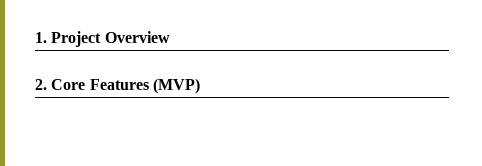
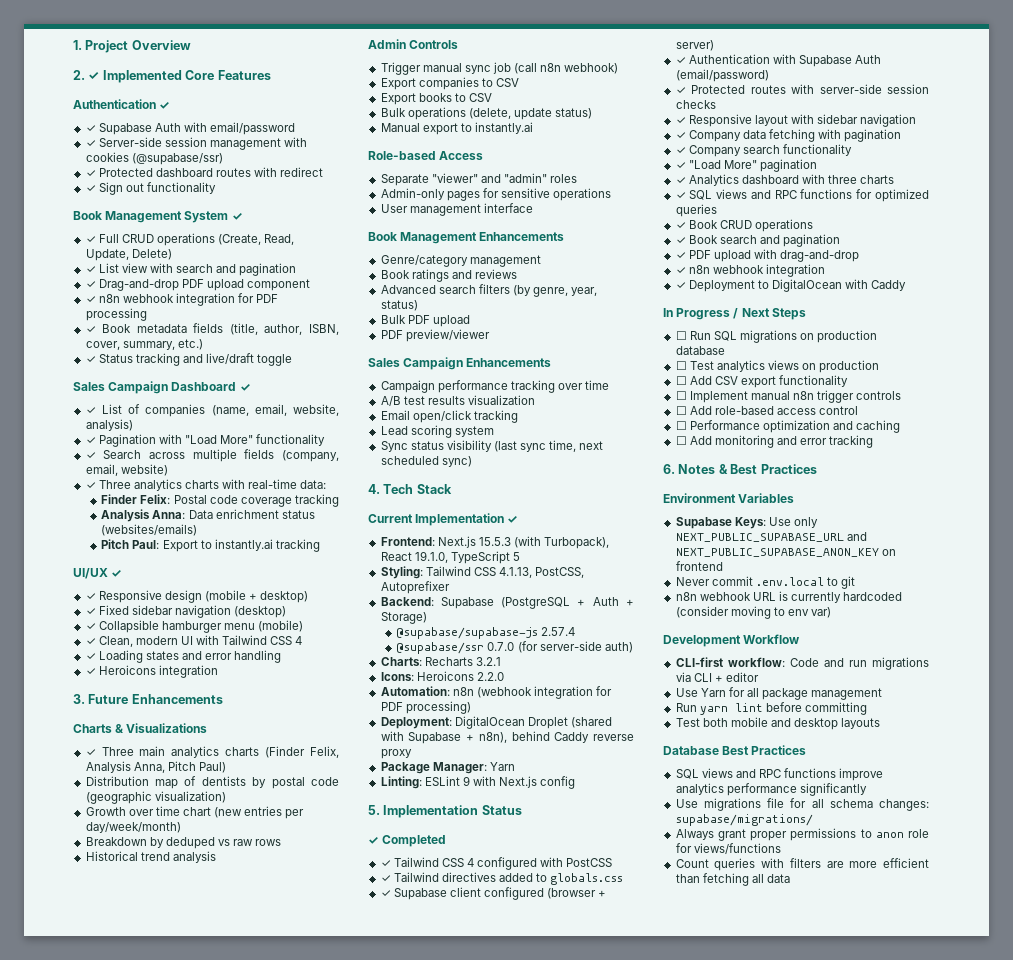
(47, 84) none -> [88,70,182,83] ✓ Implemented
[152,78,200,94] (MVP) -> [73,99,171,109] [85,122,296,135] [85,137,308,150] [85,152,223,165] [85,167,324,177] [85,182,216,195] [73,211,243,223] [85,233,295,246] [85,249,172,261] [85,263,297,276] [85,279,311,291] [85,293,279,306] [85,308,147,321] [85,323,339,335] [85,339,203,350] [85,353,293,366] [73,381,251,394] [85,404,339,417] [85,419,133,431] [85,434,326,447] [85,449,339,462] [85,464,168,476] [85,479,327,491] [101,494,339,507] [101,509,315,522] [101,524,198,536] [101,539,320,552] [73,568,123,579] [85,590,309,603] [85,605,287,618] [85,620,304,633] [85,635,303,647] [85,650,282,663] [85,665,218,678] [73,694,223,704] [73,723,208,733] [85,746,339,758] [85,761,226,773] [85,776,340,789] [85,791,226,804] [85,806,305,819] [85,822,181,833] [85,837,282,849] [85,851,216,863] [368,39,459,49] [380,62,619,75] [380,77,519,90] [380,93,492,105] [380,107,593,120] [380,122,533,135] [368,151,484,160] [380,173,578,186] [380,188,612,201] [380,203,533,216] [368,232,565,244] [380,255,541,267] [380,269,517,282] [380,284,598,297] [380,300,418,311] [380,315,470,327] [380,329,490,342] [368,357,552,370] [380,380,610,393] [380,395,535,407] [380,410,518,423] [380,425,494,438] [380,440,604,452] [380,456,472,467] [368,484,452,494] [368,513,519,526] [380,536,610,549] [380,551,520,564] [380,566,585,579] [380,581,450,594] [380,597,634,609] [380,612,427,624] [396,627,576,639] [396,641,633,654] [380,657,501,666] [380,671,504,681] [380,686,613,699] [380,701,471,714] [380,716,612,729] [380,731,634,744] [380,749,412,759] [380,762,515,774] [380,776,576,789] [368,805,522,818] [368,835,447,847] [380,857,613,870] [380,872,624,885] [380,887,607,900] [675,40,714,51] [675,54,882,67] [675,69,769,82] [675,84,929,94] [675,100,716,109] [675,114,917,127] [675,129,902,142] [675,144,852,157] [675,159,817,172] [675,174,895,186] [675,189,929,202] [675,204,717,217] [675,219,813,232] [675,234,841,247] [675,249,860,262] [675,264,825,277] [675,279,907,292] [663,308,806,320] [675,330,878,343] [675,346,725,355] [675,360,880,373] [675,375,849,388] [675,390,902,403] [675,406,859,415] [675,420,901,433] [675,435,874,448] [663,464,817,474] [663,493,795,503] [675,517,818,529] [675,532,867,542] [675,548,896,557] [675,561,723,571] [675,576,856,589] [675,591,903,603] [675,606,832,619] [663,634,801,647] [675,657,929,670] [675,672,759,682] [675,687,883,700] [675,702,867,715] [675,717,881,730] [663,745,807,755] [675,768,884,781] [675,783,867,796] [675,798,929,811] [675,814,813,826] [675,828,929,841] [675,843,781,855] [675,858,929,871] [675,873,790,886] // Authentication ✓ // ✓ Supabase Auth with email/password // ✓ Server-side session management with cookies (@supabase/ssr) // ✓ Protected dashboard routes with redirect // ✓ Sign out functionality // Book Management System ✓ // ✓ Full CRUD operations (Create, Read, Update, Delete) // ✓ List view with search and pagination // ✓ Drag-and-drop PDF upload component // ✓ n8n webhook integration for PDF processing // ✓ Book metadata fields (title, author, ISBN, cover, summary, etc.) // ✓ Status tracking and live/draft toggle // Sales Campaign Dashboard ✓ // ✓ List of companies (name, email, website, analysis) // ✓ Pagination with "Load More" functionality // ✓ Search across multiple fields (company, email, website) // ✓ Three analytics charts with real-time data: // Finder Felix: Postal code coverage tracking // Analysis Anna: Data enrichment status (websites/emails) // Pitch Paul: Export to instantly.ai tracking // UI/UX ✓ // ✓ Responsive design (mobile + desktop) // ✓ Fixed sidebar navigation (desktop) // ✓ Collapsible hamburger menu (mobile) // ✓ Clean, modern UI with Tailwind CSS 4 // ✓ Loading states and error handling // ✓ Heroicons integration // 3. Future Enhancements // Charts & Visualizations // ✓ Three main analytics charts (Finder Felix, Analysis Anna, Pitch Paul) // Distribution map of dentists by postal code (geographic visualization) // Growth over time chart (new entries per day/week/month) // Breakdown by deduped vs raw rows // Historical trend analysis // Admin Controls // Trigger manual sync job (call n8n webhook) // Export companies to CSV // Export books to CSV // Bulk operations (delete, update status) // Manual export to instantly.ai // Role-based Access // Separate "viewer" and "admin" roles // Admin-only pages for sensitive operations // User management interface // Book Management Enhancements // Genre/category management // Book ratings and reviews // Advanced search filters (by genre, year, status) // Bulk PDF upload // PDF preview/viewer // Sales Campaign Enhancements // Campaign performance tracking over time // A/B test results visualization // Email open/click tracking // Lead scoring system // Sync status visibility (last sync time, next scheduled sync) // 4. Tech Stack // Current Implementation ✓ // Frontend: Next.js 15.5.3 (with Turbopack), React 19.1.0, TypeScript 5 // Styling: Tailwind CSS 4.1.13, PostCSS, Autoprefixer // Backend: Supabase (PostgreSQL + Auth + Storage) // @supabase/supabase-js 2.57.4 // @supabase/ssr 0.7.0 (for server-side auth) // Charts: Recharts 3.2.1 // Icons: Heroicons 2.2.0 // Automation: n8n (webhook integration for PDF processing) // Deployment: DigitalOcean Droplet (shared with Supabase + n8n), behind Caddy reverse proxy // Package Manager: Yarn // Linting: ESLint 9 with Next.js config // 5. Implementation Status // ✓ Completed // ✓ Tailwind CSS 4 configured with PostCSS // ✓ Tailwind directives added to globals.css // ✓ Supabase client configured (browser + server) // ✓ Authentication with Supabase Auth (email/password) // ✓ Protected routes with server-side session checks // ✓ Responsive layout with sidebar navigation // ✓ Company data fetching with pagination // ✓ Company search functionality // ✓ "Load More" pagination // ✓ Analytics dashboard with three charts // ✓ SQL views and RPC functions for optimized queries // ✓ Book CRUD operations // ✓ Book search and pagination // ✓ PDF upload with drag-and-drop // ✓ n8n webhook integration // ✓ Deployment to DigitalOcean with Caddy // In Progress / Next Steps // ☐ Run SQL migrations on production database // ☐ Test analytics views on production // ☐ Add CSV export functionality // ☐ Implement manual n8n trigger controls // ☐ Add role-based access control // ☐ Performance optimization and caching // ☐ Add monitoring and error tracking // 6. Notes & Best Practices // Environment Variables // Supabase Keys: Use only NEXT_PUBLIC_SUPABASE_URL and NEXT_PUBLIC_SUPABASE_ANON_KEY on frontend // Never commit .env.local to git // n8n webhook URL is currently hardcoded (consider moving to env var) // Development Workflow // CLI-first workflow: Code and run migrations via CLI + editor // Use Yarn for all package management // Run yarn lint before committing // Test both mobile and desktop layouts // Database Best Practices // SQL views and RPC functions improve analytics performance significantly // Use migrations file for all schema changes: supabase/migrations/ // Always grant proper permissions to anon role for views/functions // Count queries with filters are more efficient than fetching all data

